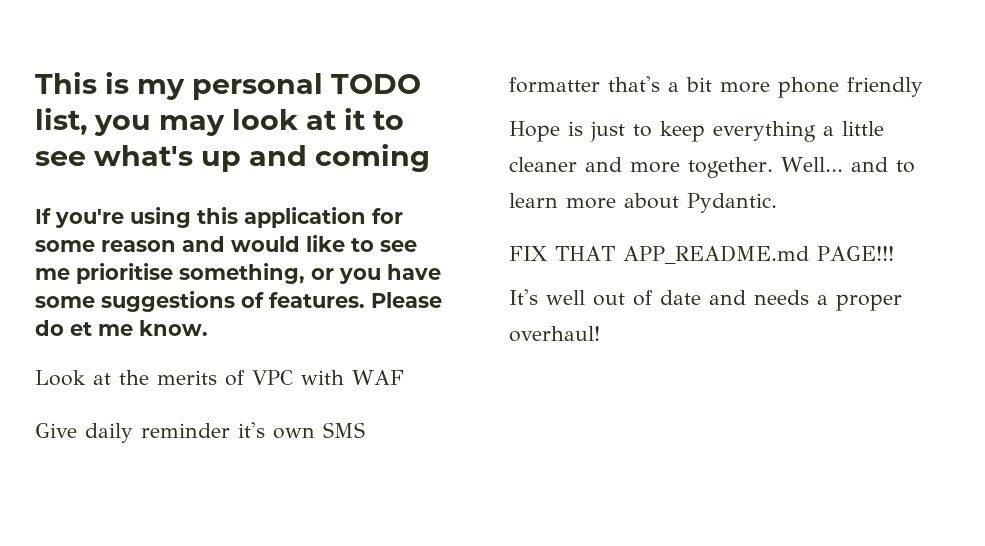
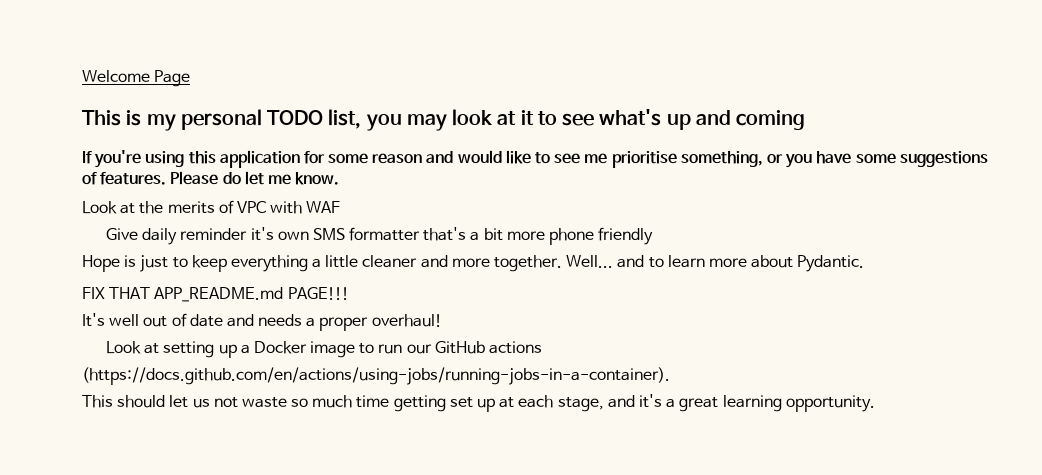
(35, 83) none -> [82,70,191,87] Welcome Page //
[70,322,92,336] et -> [244,171,264,185] let
(600, 334) none -> [105,341,543,358] [82,367,670,385] [82,394,875,412] // Look at setting up a Docker image to run our GitHub actions (https://docs.github.com/en/actions/using-jobs/running-jobs-in-a-container). // This should let us not waste so much time getting set up at each stage, and it's a great learning opportunity.

